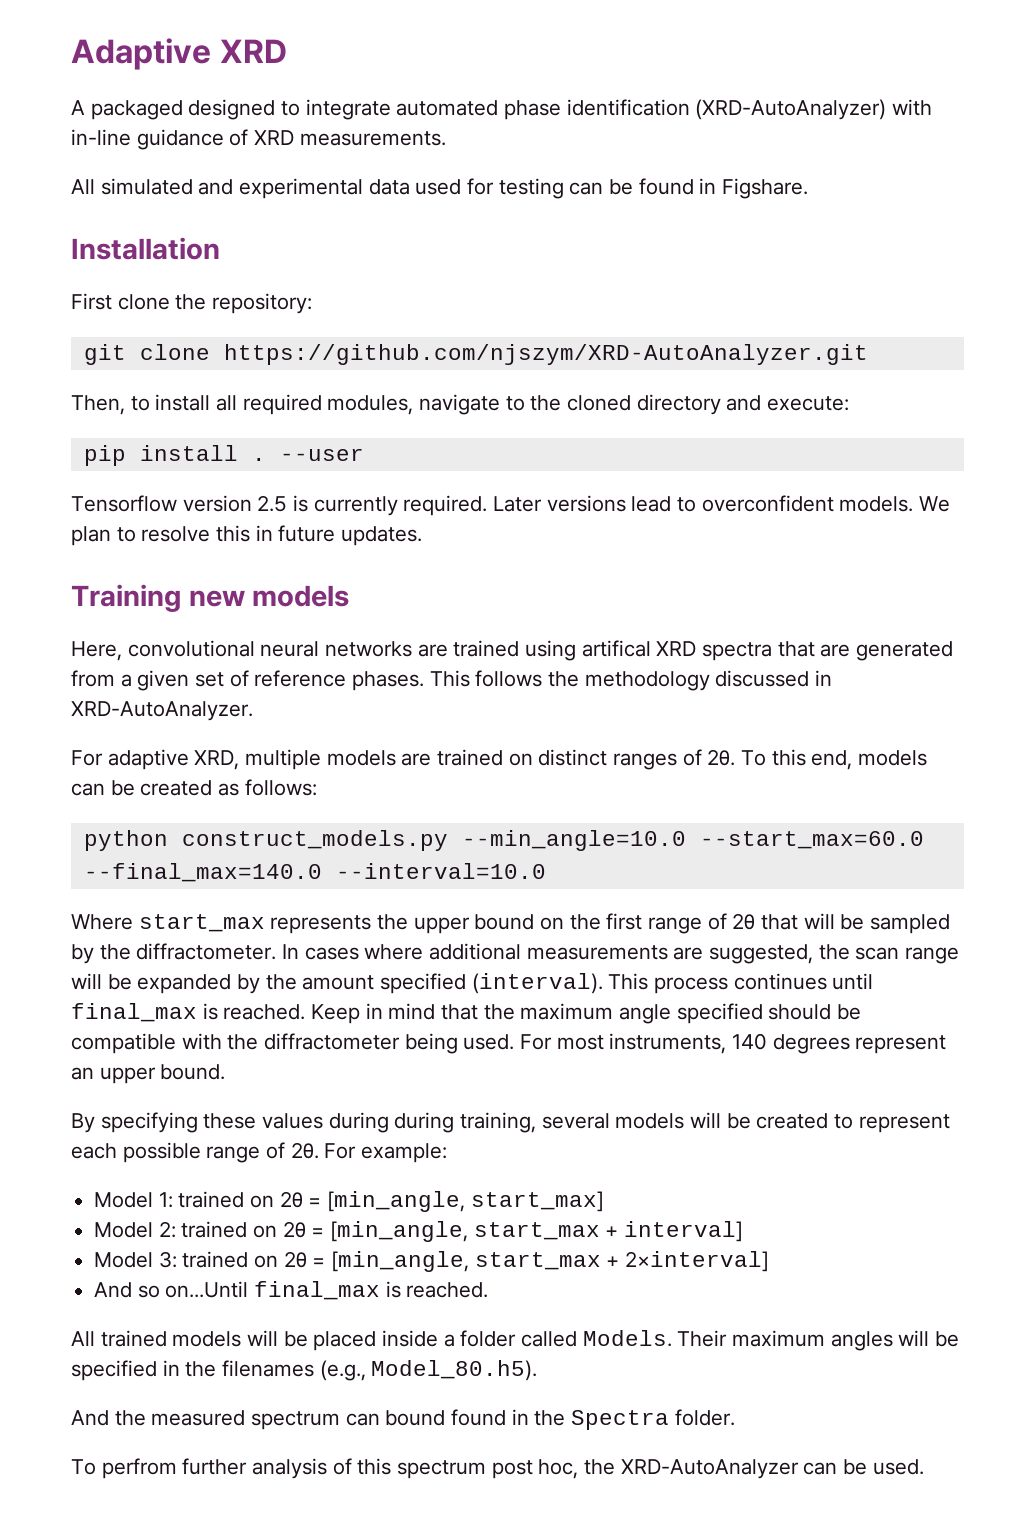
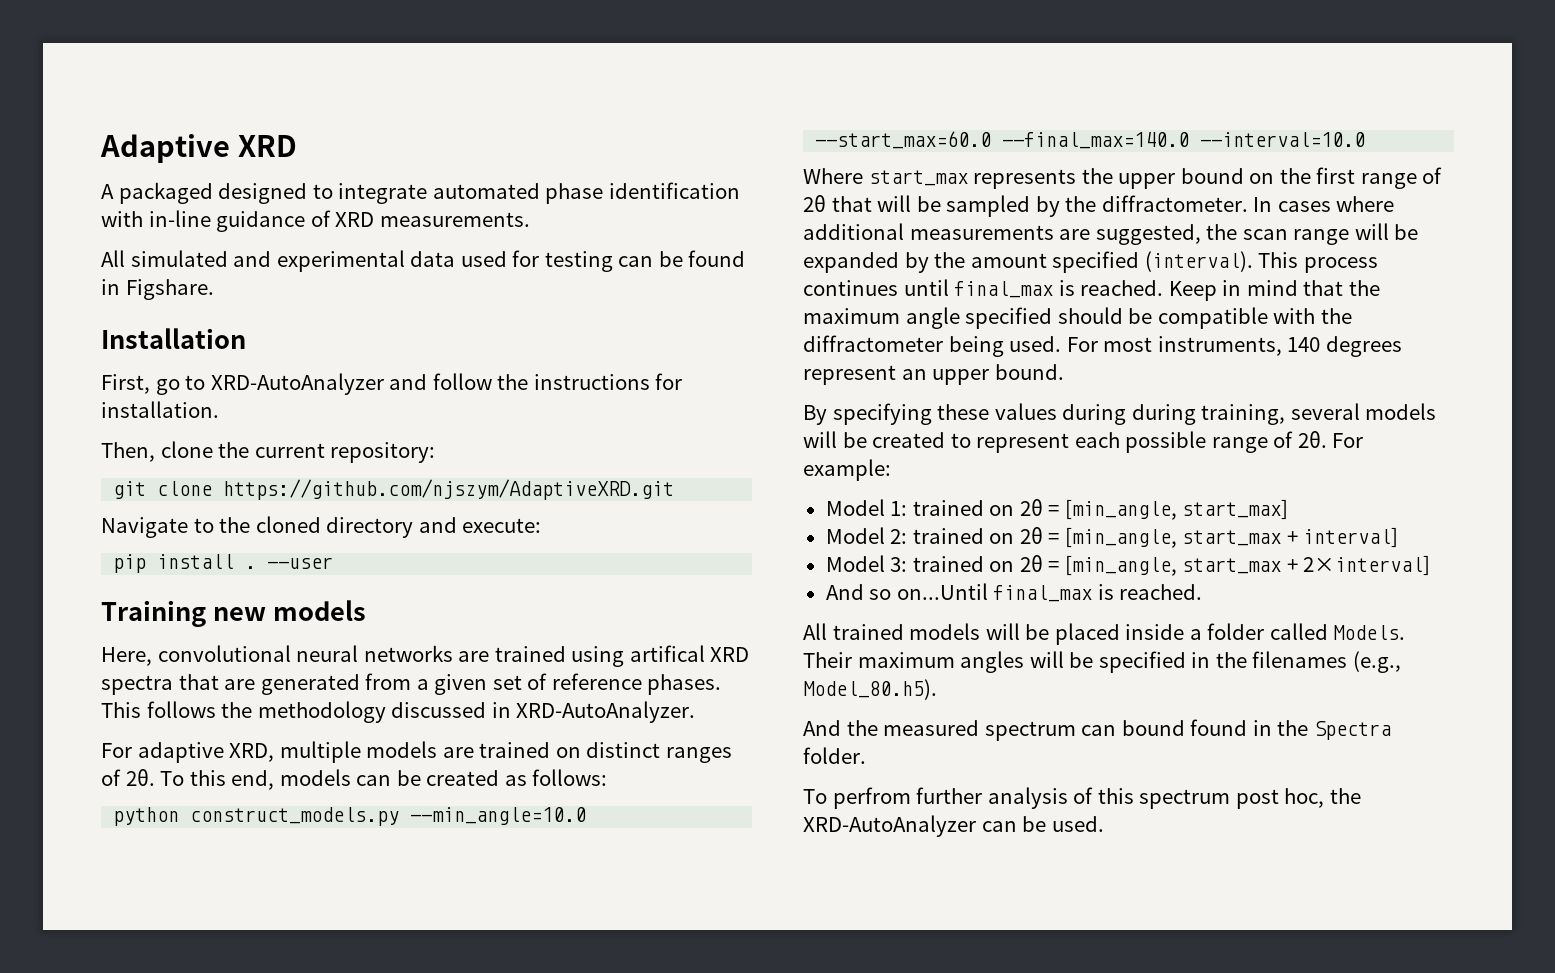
[695,99,887,120] (XRD-AutoAnalyzer) -> (740, 190) none
[71,293,112,310] First -> [101,373,683,395] [101,401,219,418] [101,442,155,462] First, go to XRD-AutoAnalyzer and follow the instructions for installation. // Then,
(207, 302) none -> [254,443,325,458] current
[223,344,868,365] [71,394,501,415] https://github.com/njszym/XRD-AutoAnalyzer.git // Then, to install all required modules, navigate -> [223,479,675,500] [101,517,188,538] https://github.com/njszym/AdaptiveXRD.git // Navigate
[71,495,951,516] [71,525,423,546] // Tensorflow version 2.5 is currently required. Later versions lead to overconfident models. We plan to resolve this in future updates. -> (334, 563) none

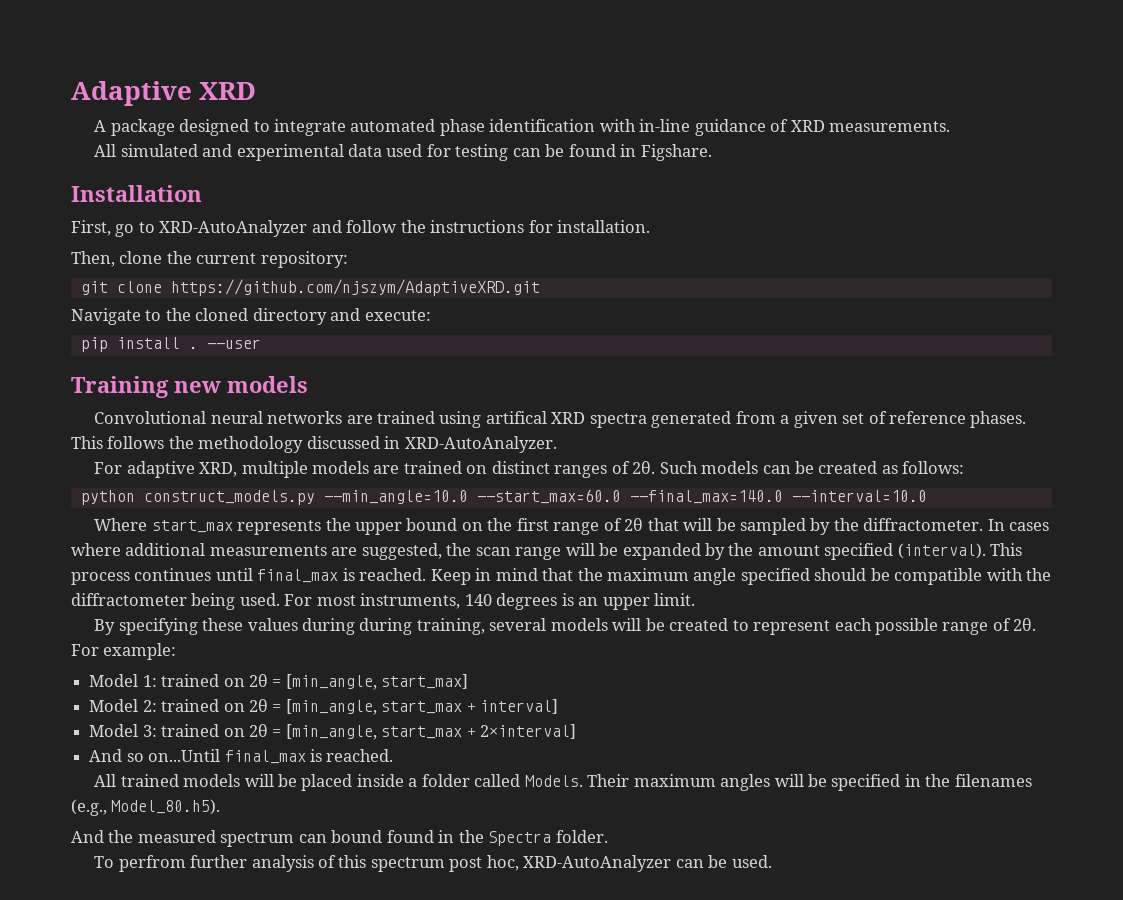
[118,182,213,204] packaged -> [110,119,175,136] package
[101,645,291,666] Here, convolutional -> [94,411,207,424] Convolutional
[178,674,256,690] that are -> (647, 420) none
[160,770,275,790] To this end, -> [659,461,698,474] Such
[803,365,896,385] represent -> [561,593,574,606] is
[994,364,1064,380] bound. -> [654,593,696,606] limit.
[1329,788,1361,804] the -> (519, 863) none

